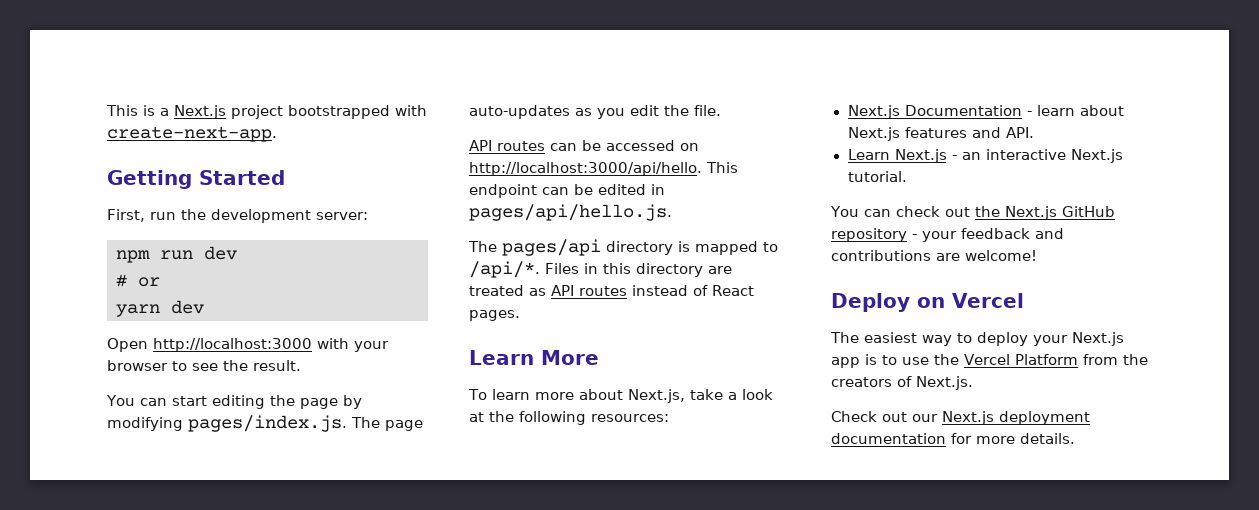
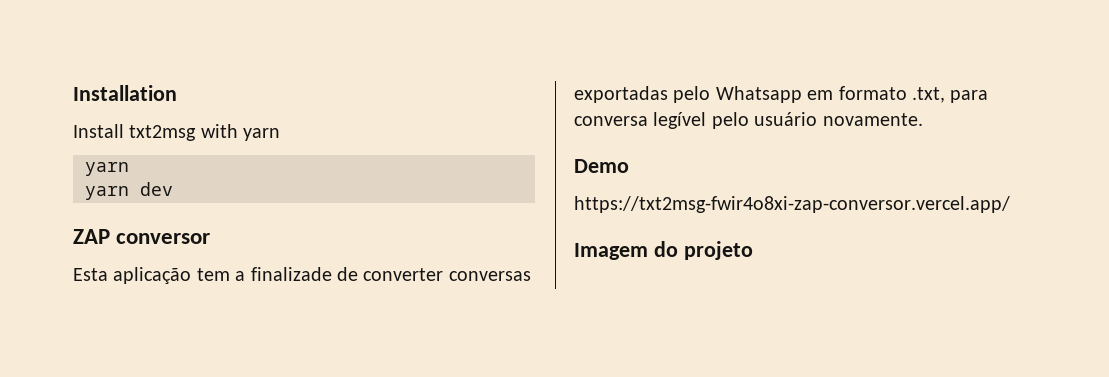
[106,105,427,119] [107,126,277,142] [107,170,285,189] [107,209,368,223] [116,246,237,263] [116,274,160,287] [116,300,204,317] [107,338,389,352] [107,360,301,371] [106,395,362,409] [107,415,423,432] [469,105,721,119] [469,140,699,151] [469,162,738,176] [469,184,665,198] [469,204,672,221] [468,239,778,256] [469,261,732,278] [469,285,754,296] [469,310,520,321] [469,350,599,365] [468,389,773,403] [469,411,669,425] [847,105,1124,119] [847,127,1034,141] [847,149,1123,163] [847,171,907,182] [830,206,1115,220] [831,228,1064,242] [831,250,1037,261] [831,293,1024,312] [830,332,1124,346] [831,354,1148,368] [831,376,973,390] [831,411,1090,425] [831,433,1075,444] This is a Next.js project bootstrapped with create-next-app. // Getting Started // First, run the development server: // npm run dev // # or // yarn dev // Open http://localhost:3000 with your browser to see the result. // You can start editing the page by modifying pages/index.js. The page auto-updates as you edit the file. // API routes can be accessed on http://localhost:3000/api/hello. This endpoint can be edited in pages/api/hello.js. // The pages/api directory is mapped to /api/*. Files in this directory are treated as API routes instead of React pages. // Learn More // To learn more about Next.js, take a look at the following resources: // Next.js Documentation - learn about Next.js features and API. // Learn Next.js - an interactive Next.js tutorial. // You can check out the Next.js GitHub repository - your feedback and contributions are welcome! // Deploy on Vercel // The easiest way to deploy your Next.js app is to use the Vercel Platform from the creators of Next.js. // Check out our Next.js deployment documentation for more details. -> [73,85,177,101] [73,124,281,141] [85,162,129,176] [85,182,173,200] [73,229,211,244] [73,267,531,284] [574,86,989,103] [574,112,923,129] [574,159,629,173] [574,196,1010,213] [574,241,753,260] Installation // Install txt2msg with yarn // yarn // yarn dev // ZAP conversor // Esta aplicação tem a finalizade de converter conversas exportadas pelo Whatsapp em formato .txt, para conversa legível pelo usuário novamente. // Demo // https://txt2msg-fwir4o8xi-zap-conversor.vercel.app/ // Imagem do projeto

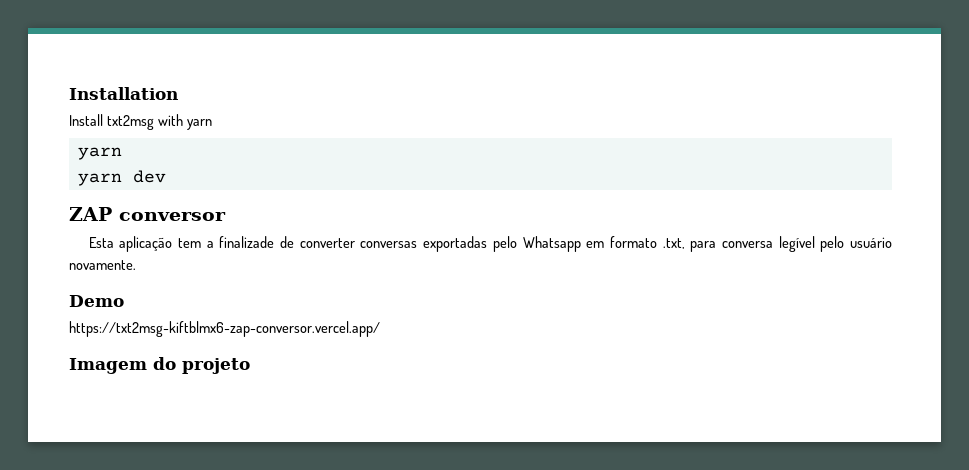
[574,196,1010,213] https://txt2msg-fwir4o8xi-zap-conversor.vercel.app/ -> [69,321,380,337] https://txt2msg-kiftblmx6-zap-conversor.vercel.app/

